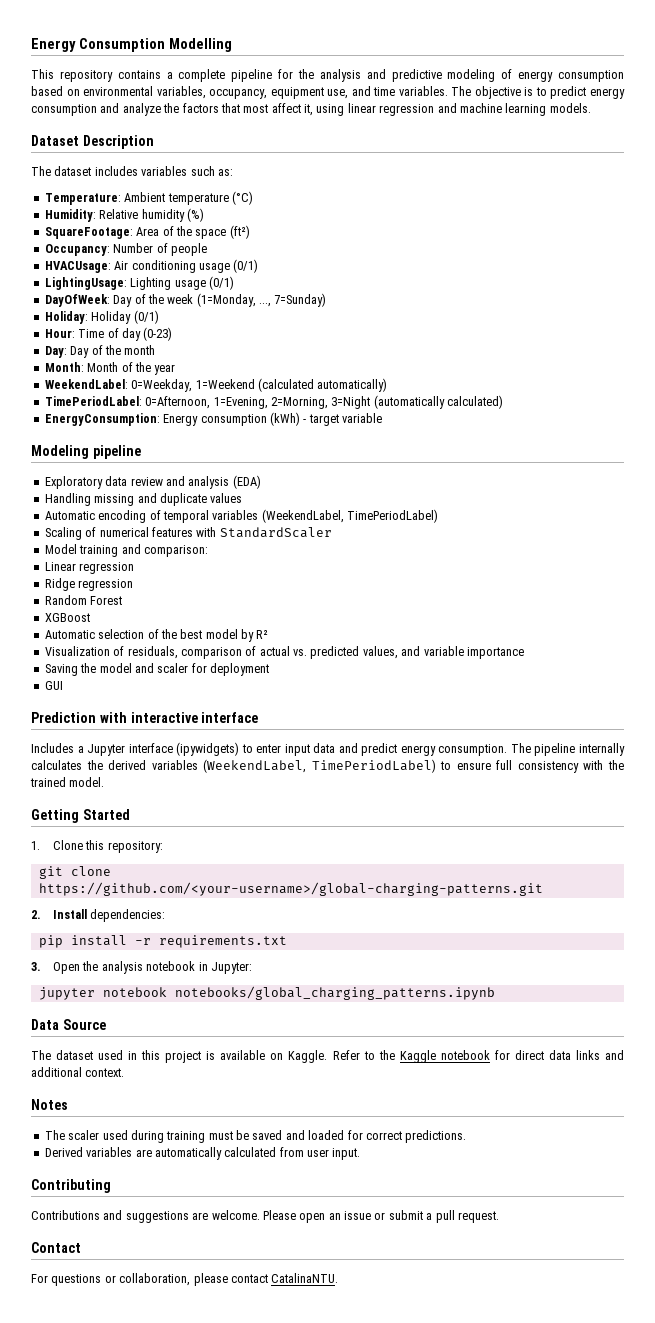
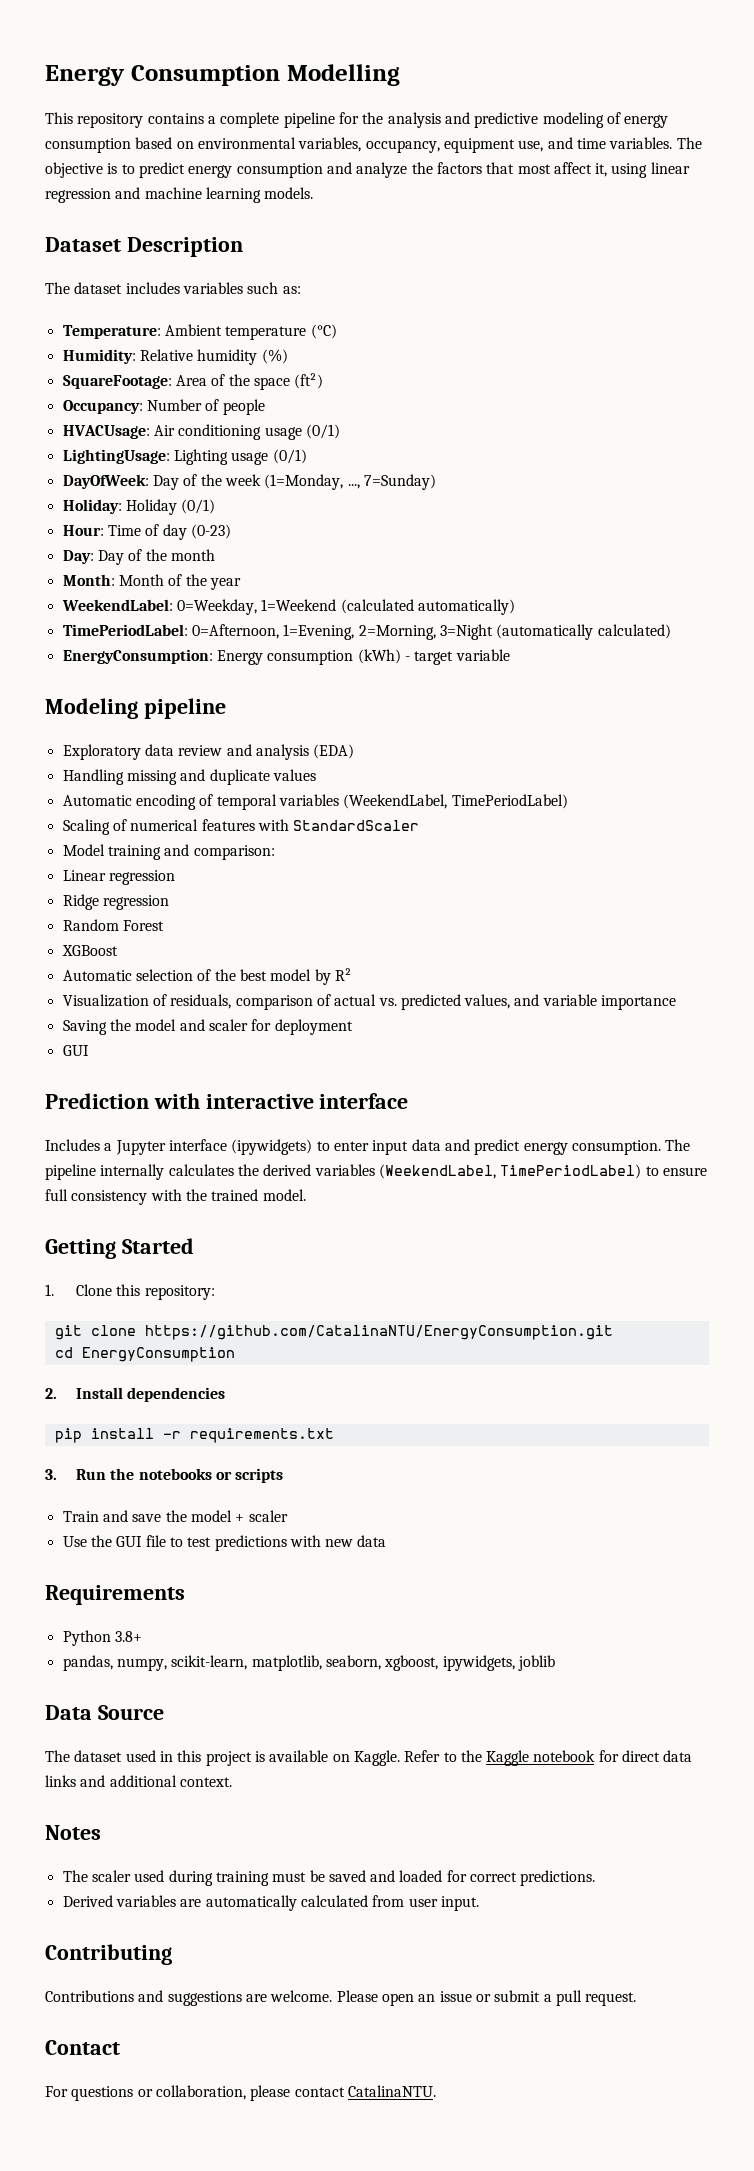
[38,882,543,896] https://github.com/<your-username>/global-charging-patterns.git -> [144,1325,613,1340] [54,1347,235,1362] https://github.com/CatalinaNTU/EnergyConsumption.git // cd EnergyConsumption
[90,909,166,922] dependencies: -> [127,1387,226,1402] dependencies
[53,961,252,974] [38,986,495,1000] Open the analysis notebook in Jupyter: // jupyter notebook notebooks/global_charging_patterns.ipynb -> [75,1468,284,1483] [62,1510,288,1522] [62,1535,387,1551] [45,1585,185,1605] [62,1630,142,1646] [62,1655,555,1671] Run the notebooks or scripts // Train and save the model + scaler // Use the GUI file to test predictions with new data // Requirements // Python 3.8+ // pandas, numpy, scikit-learn, matplotlib, seaborn, xgboost, ipywidgets, joblib

